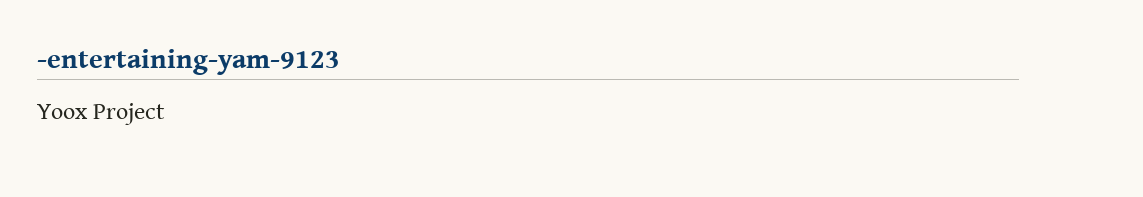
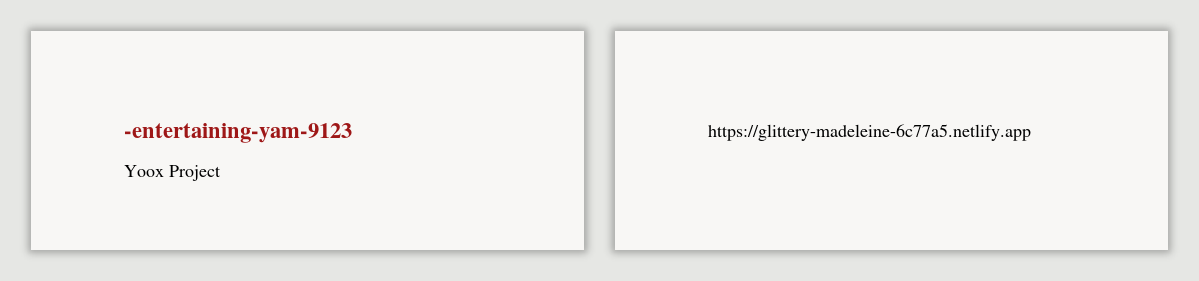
(166, 114) none -> [708,124,1031,141] https://glittery-madeleine-6c77a5.netlify.app

